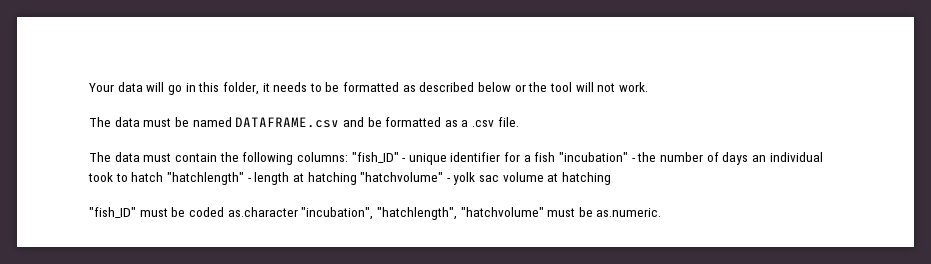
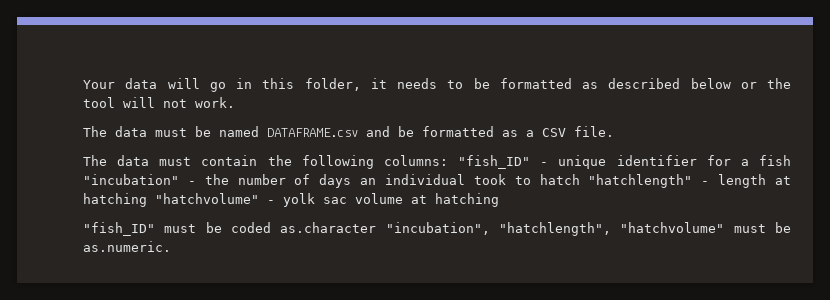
[472,120,495,127] .csv -> [542,128,566,137] CSV

